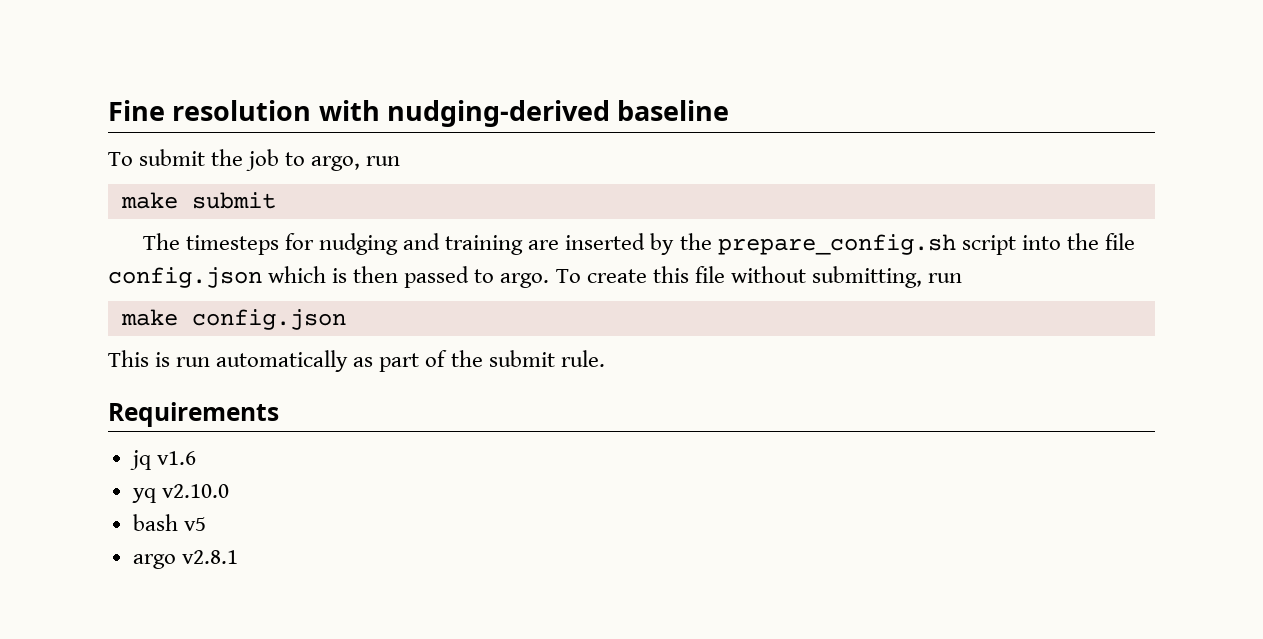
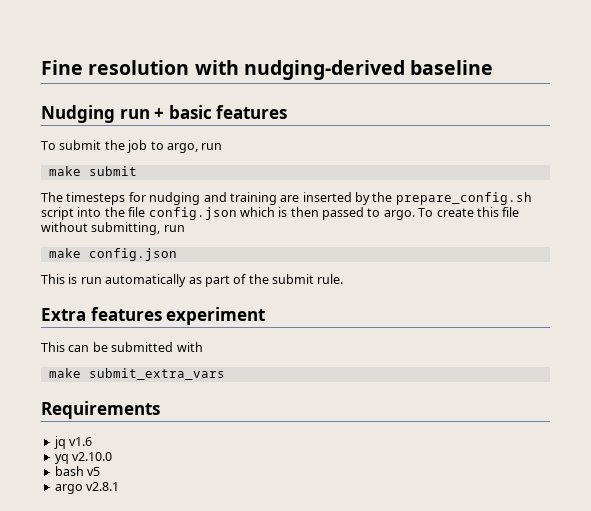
(730, 110) none -> [41,105,288,123] // Nudging run + basic features
(605, 358) none -> [41,307,266,325] [41,342,203,352] [48,368,225,380] // Extra features experiment // This can be submitted with // make submit_extra_vars

